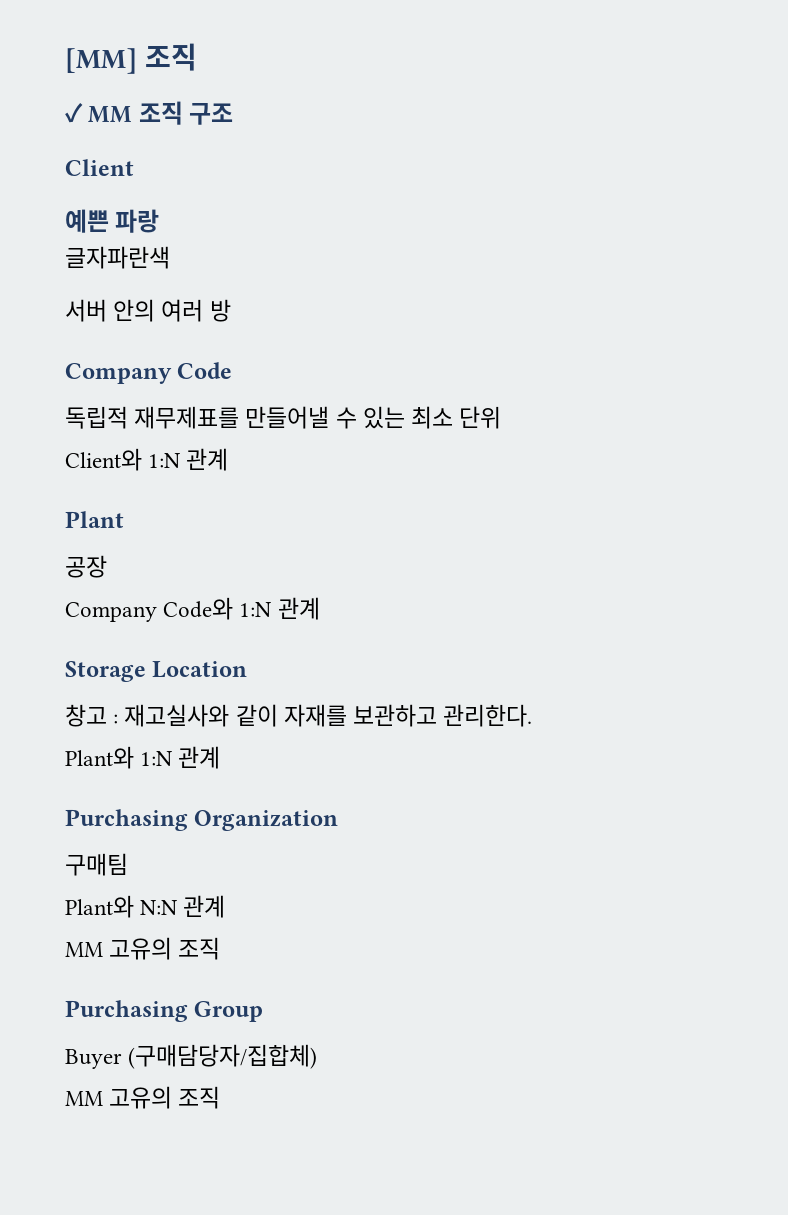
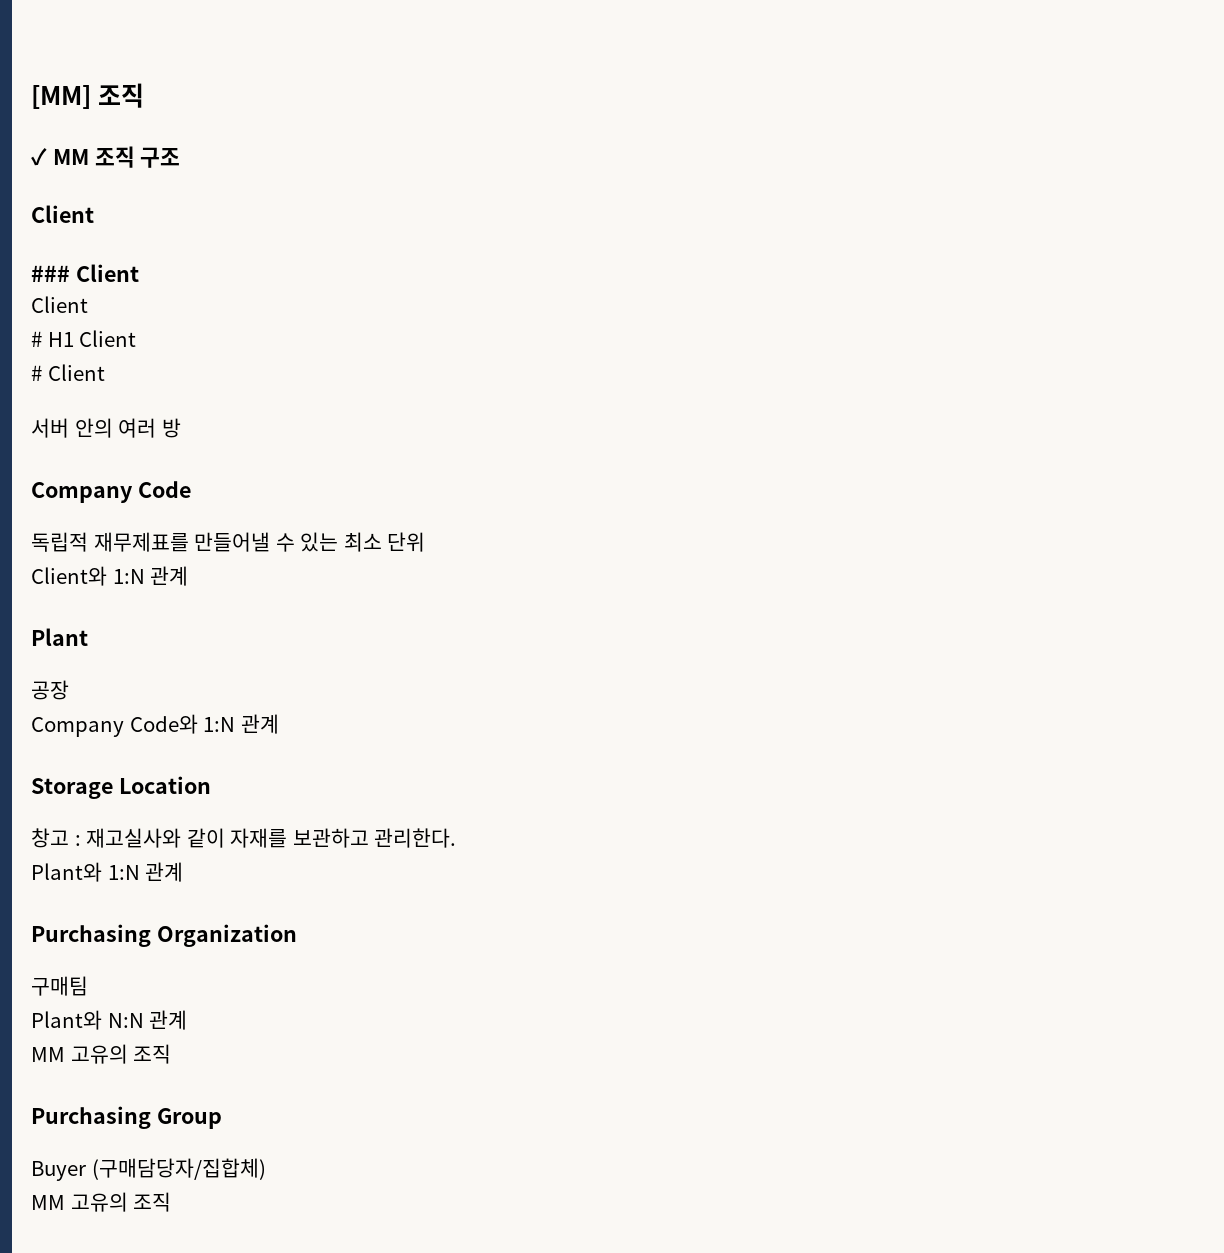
[65,209,160,233] [65,246,170,269] 예쁜 파랑 // 글자파란색 -> [31,264,139,282] [31,296,88,313] [31,330,137,347] [31,364,105,381] ### Client // Client // # H1 Client // # Client

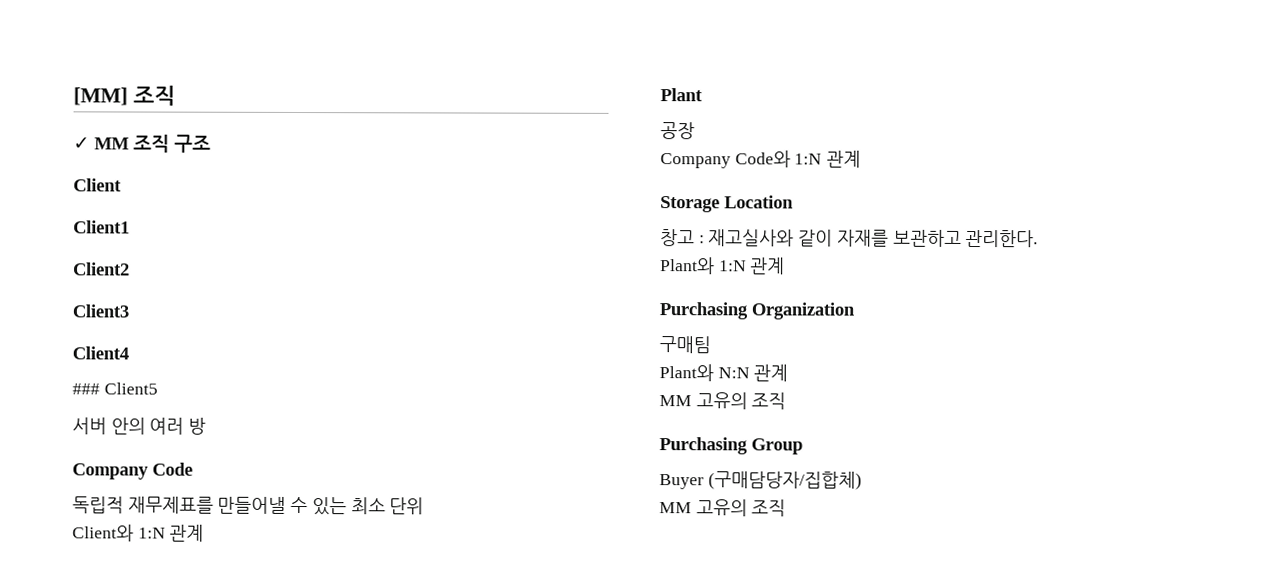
[31,264,139,282] [31,296,88,313] [31,330,137,347] [31,364,105,381] ### Client // Client // # H1 Client // # Client -> [73,220,130,234] [73,262,130,276] [72,304,129,318] [72,346,129,360] [72,382,158,395] Client1 // Client2 // Client3 // Client4 // ### Client5

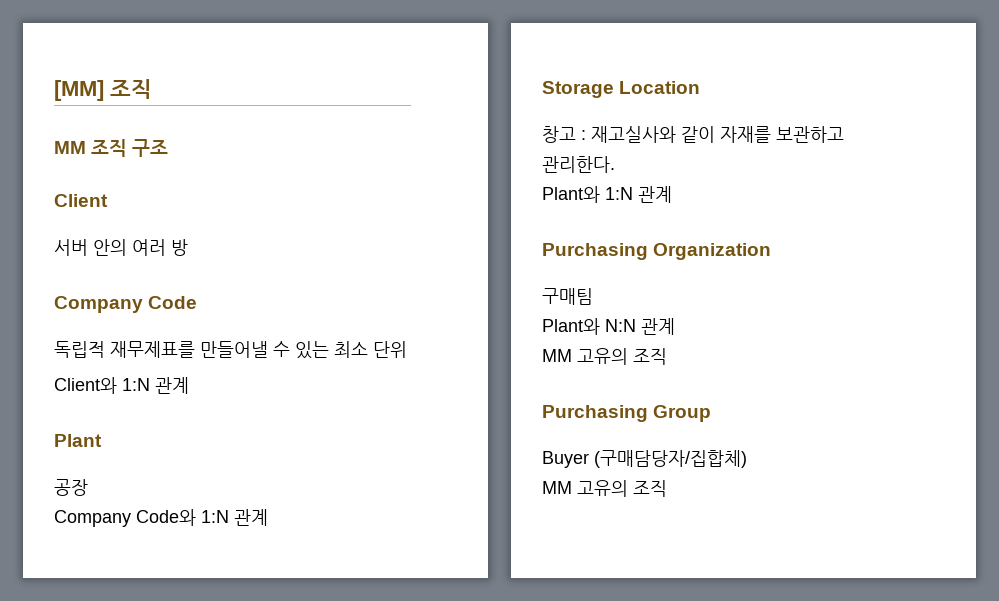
[73,137,90,150] ✓ -> (152, 89) none
[73,220,130,234] [73,262,130,276] [72,304,129,318] [72,346,129,360] [72,382,158,395] // Client1 // Client2 // Client3 // Client4 // ### Client5 -> (108, 200) none

